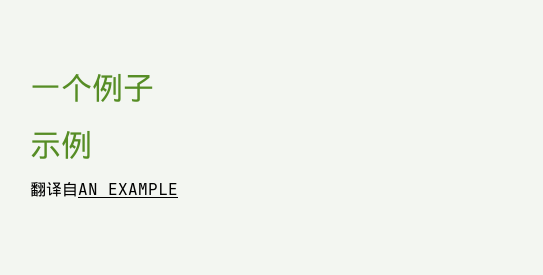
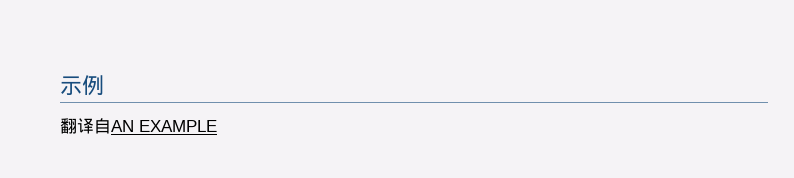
[30,73,154,103] 一个例子 // -> (60, 85) none

